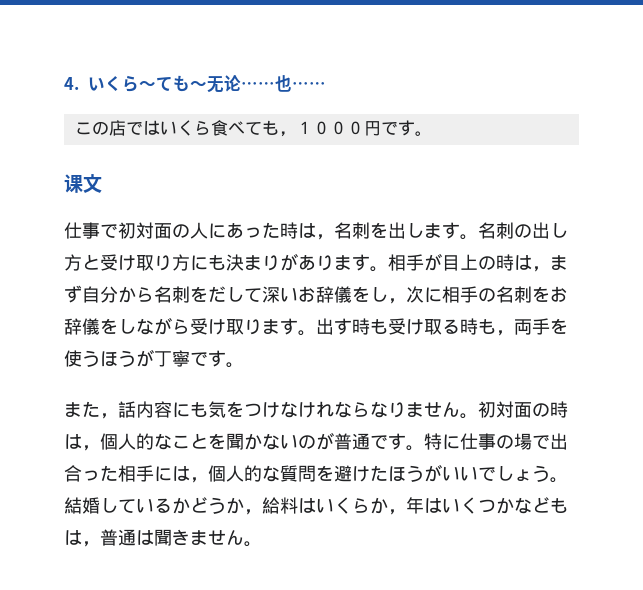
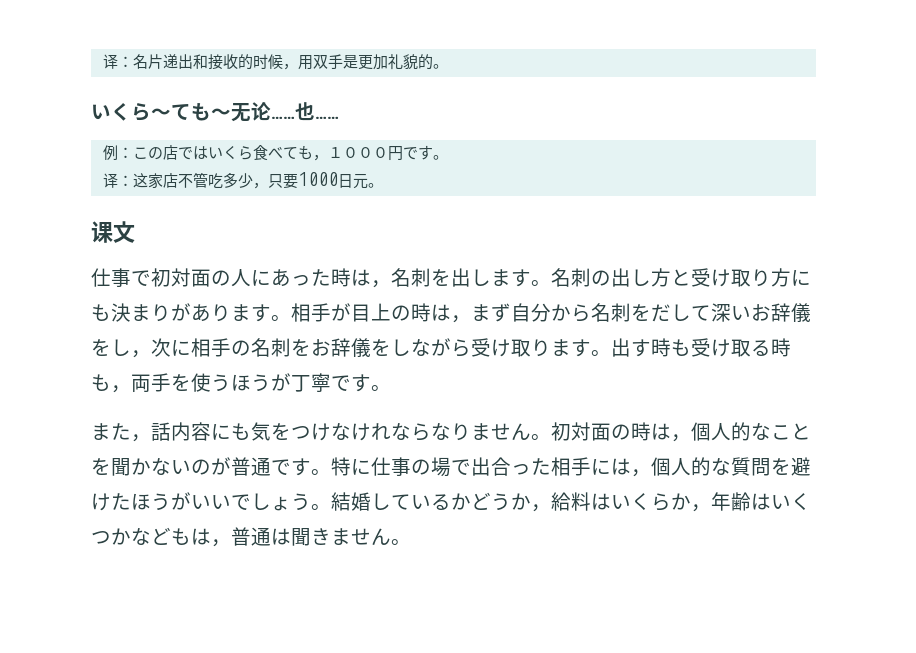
[64,77,79,90] 4. -> [102,54,448,70] 译：名片递出和接收的时候，用双手是更加礼貌的。 //
(326, 86) none -> [102,145,133,161] 例：
(432, 133) none -> [102,172,383,189] // 译：这家店不管吃多少，只要1000日元。
(424, 505) none -> [731,492,751,511] 齢

